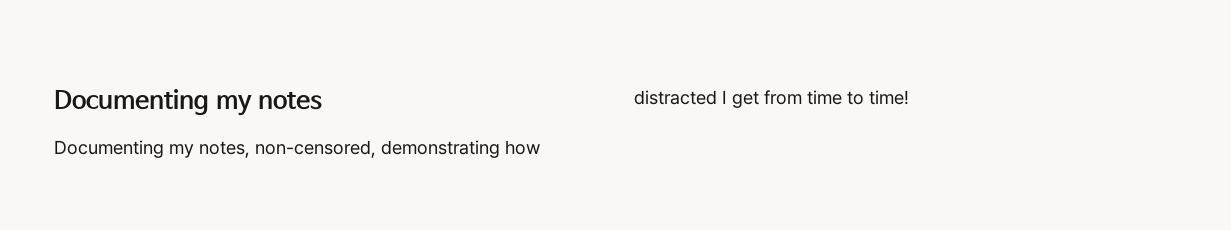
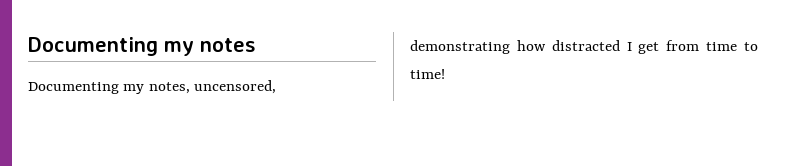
[255,140,376,158] non-censored, -> [194,80,277,94] uncensored,

